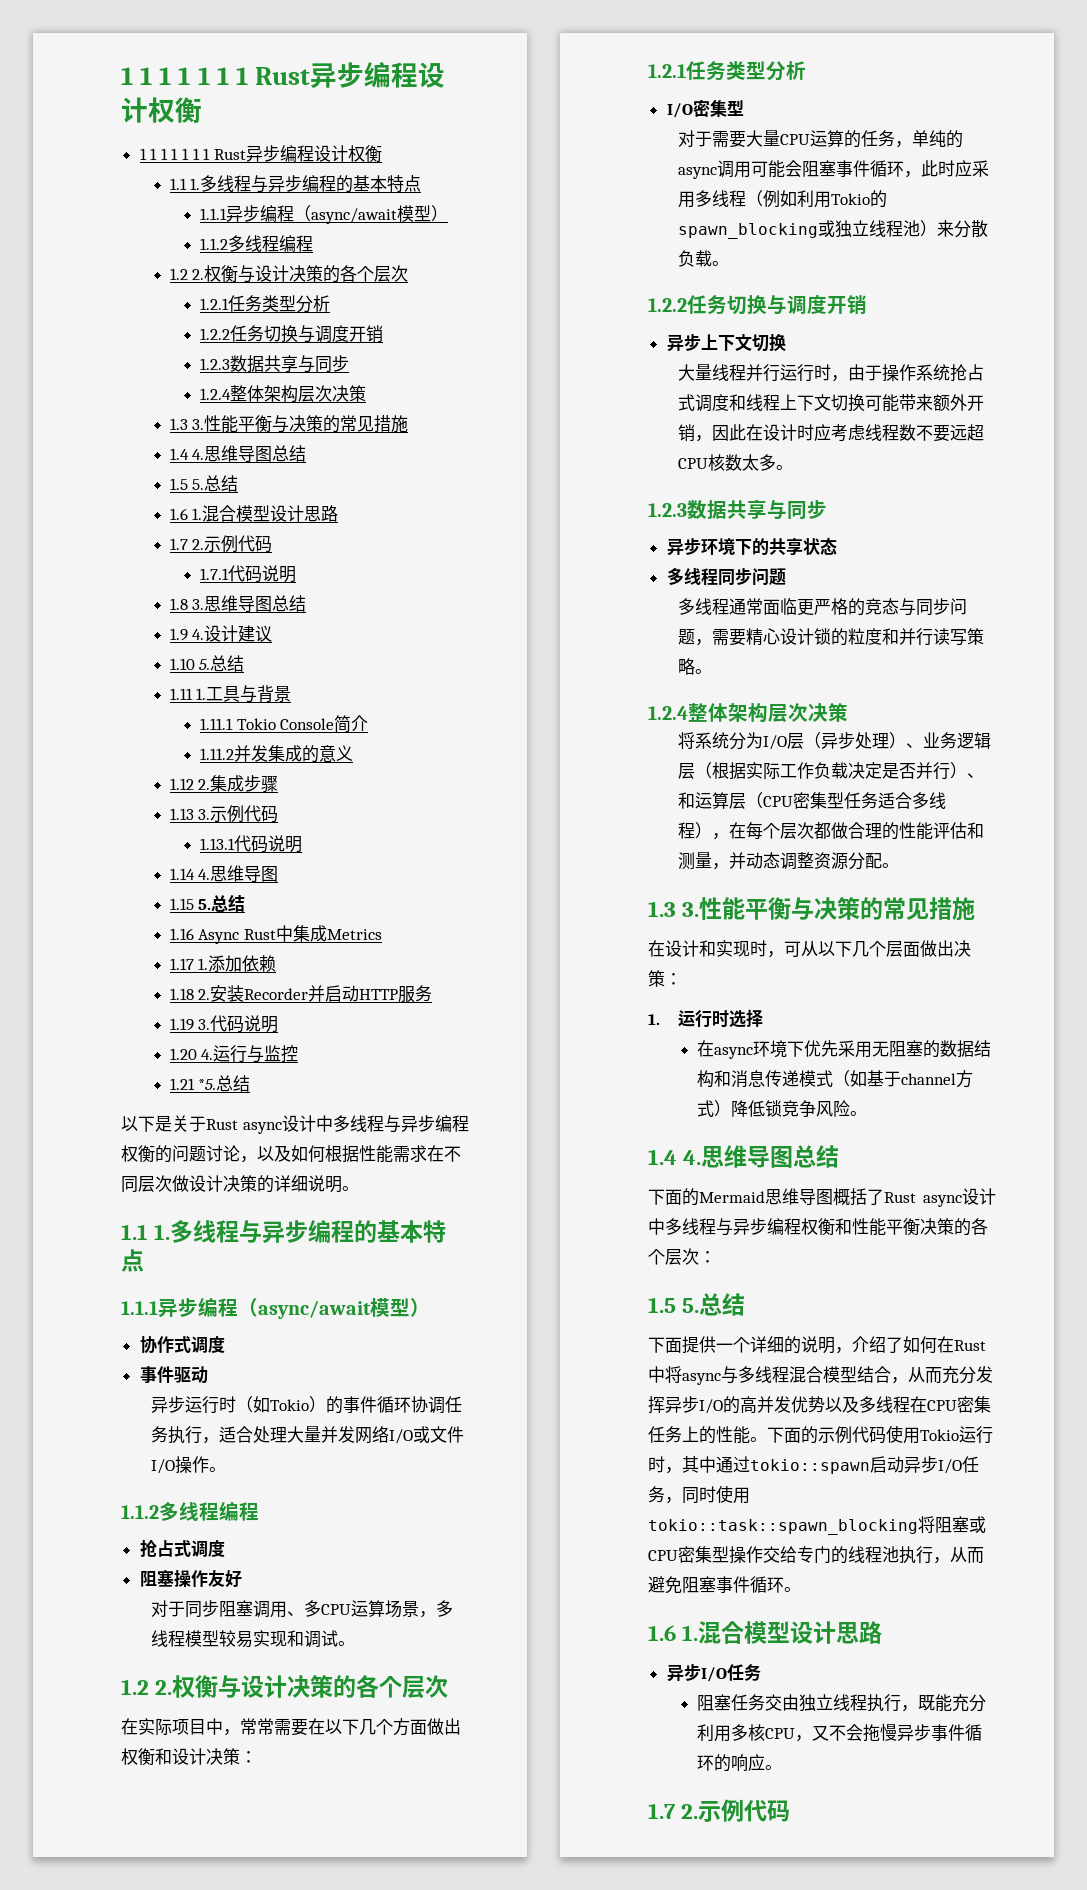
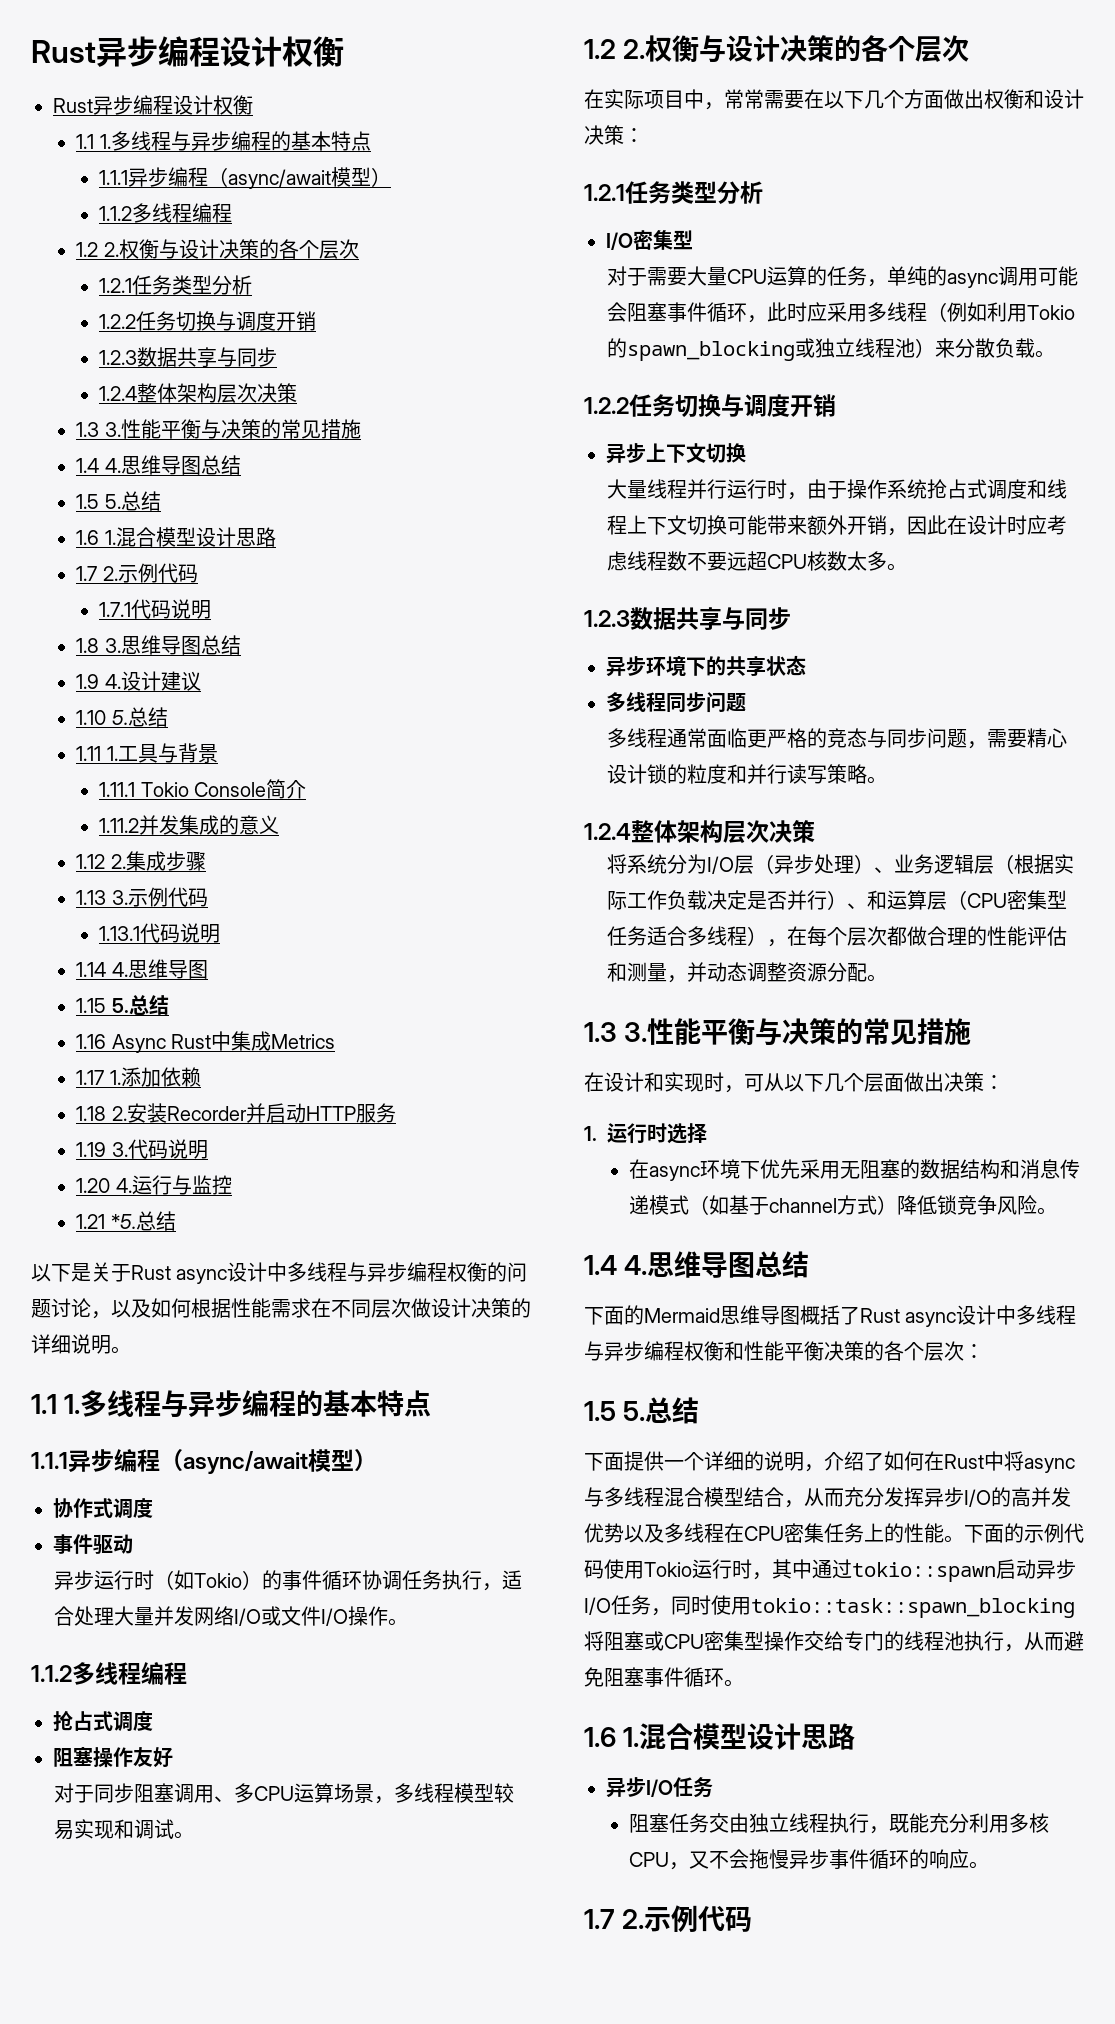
[121,62,446,88] [121,97,202,123] [139,148,211,160] 1 1 1 1 1 1 1 Rust异步编程设计权衡 // 1 1 1 1 1 1 1 -> [31,36,344,67] Rust异步编程设计权衡 //

